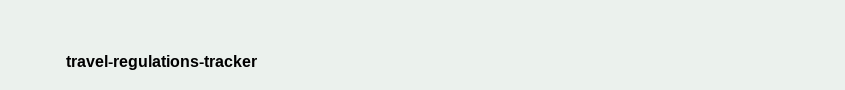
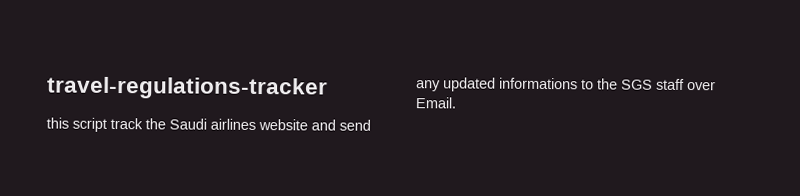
(257, 62) none -> [46,117,371,132] [416,77,716,92] [415,97,457,109] // this script track the Saudi airlines website and send any updated informations to the SGS staff over Email.

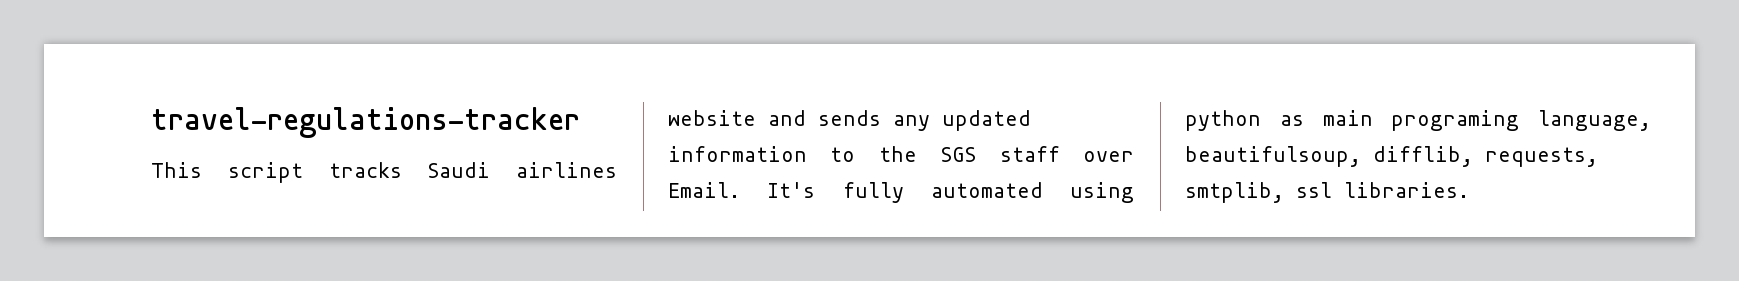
[46,117,166,132] this script track the -> [151,162,402,183] This script tracks
[339,119,371,131] send -> [818,110,881,126] sends
[499,77,578,90] informations -> [668,146,807,162] information
(457, 103) none -> [767,182,1134,203] [1185,110,1651,131] [1185,146,1598,167] [1185,182,1469,203] It's fully automated using python as main programing language, beautifulsoup, difflib, requests, smtplib, ssl libraries.

